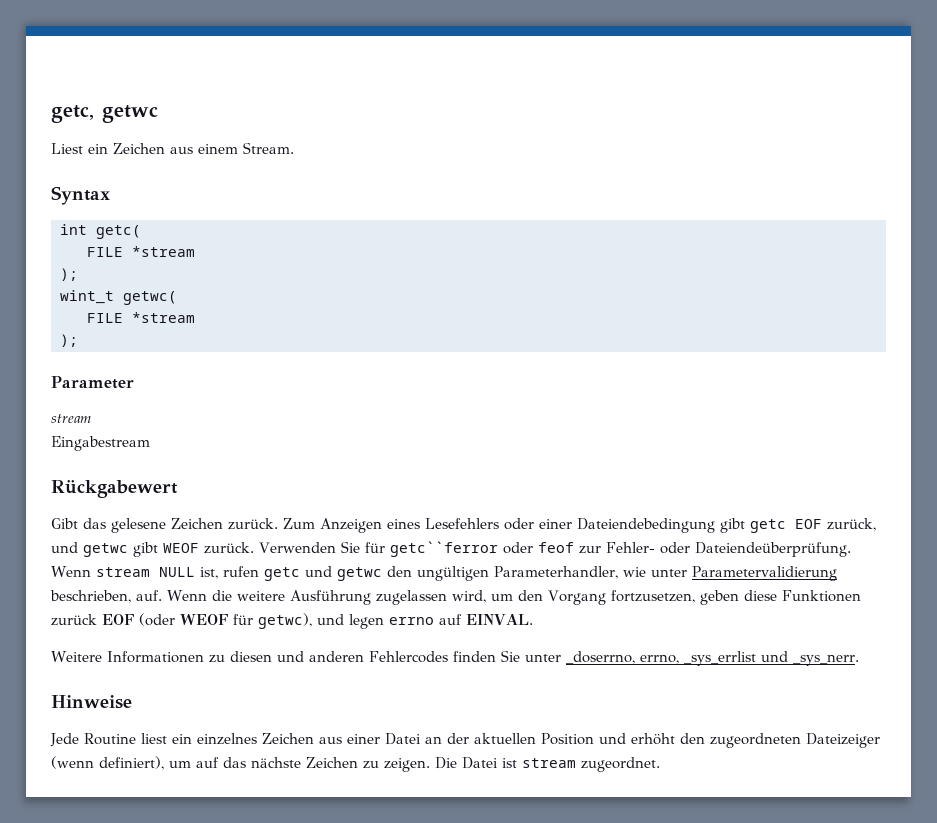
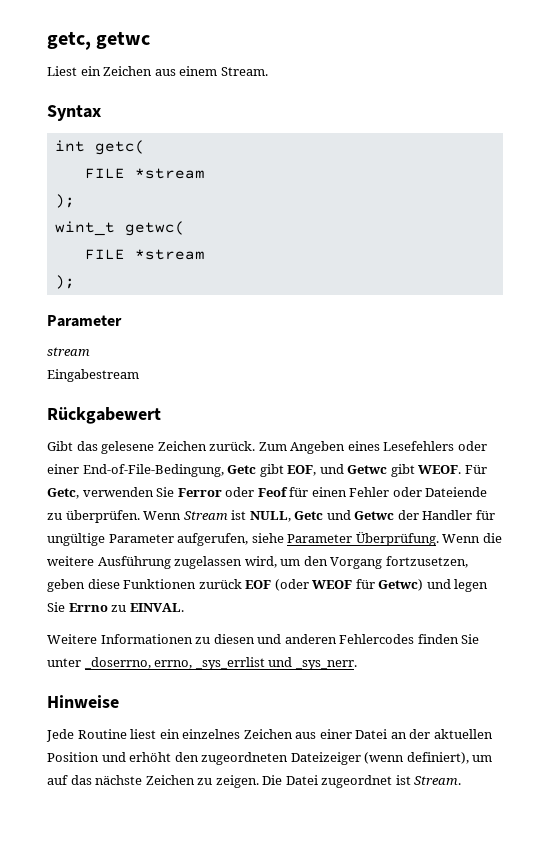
[320,518,382,533] Anzeigen -> [290,441,346,454] Angeben
[577,518,876,533] [51,541,851,557] [51,566,837,581] [50,590,162,603] Dateiendebedingung gibt getc EOF zurück, und getwc gibt WEOF zurück. Verwenden Sie für getc``ferror oder feof zur Fehler- oder Dateiendeüberprüfung. Wenn stream NULL ist, rufen getc und getwc den ungültigen Parameterhandler, wie unter Parametervalidierung beschrieben, auf. -> [82,464,487,477] [47,487,488,499] [47,510,495,523] [47,532,439,546] End-of-File-Bedingung, Getc gibt EOF, und Getwc gibt WEOF. Für Getc, verwenden Sie Ferror oder Feof für einen Fehler oder Dateiende zu überprüfen. Wenn Stream ist NULL, Getc und Getwc der Handler für ungültige Parameter aufgerufen, siehe Parameter Überprüfung.
[258,613,312,629] getwc), -> [378,579,424,591] Getwc)
[389,614,462,625] errno auf -> [47,602,127,612] Sie Errno zu
[502,757,660,772] ist stream zugeordnet. -> [321,775,462,788] zugeordnet ist Stream.

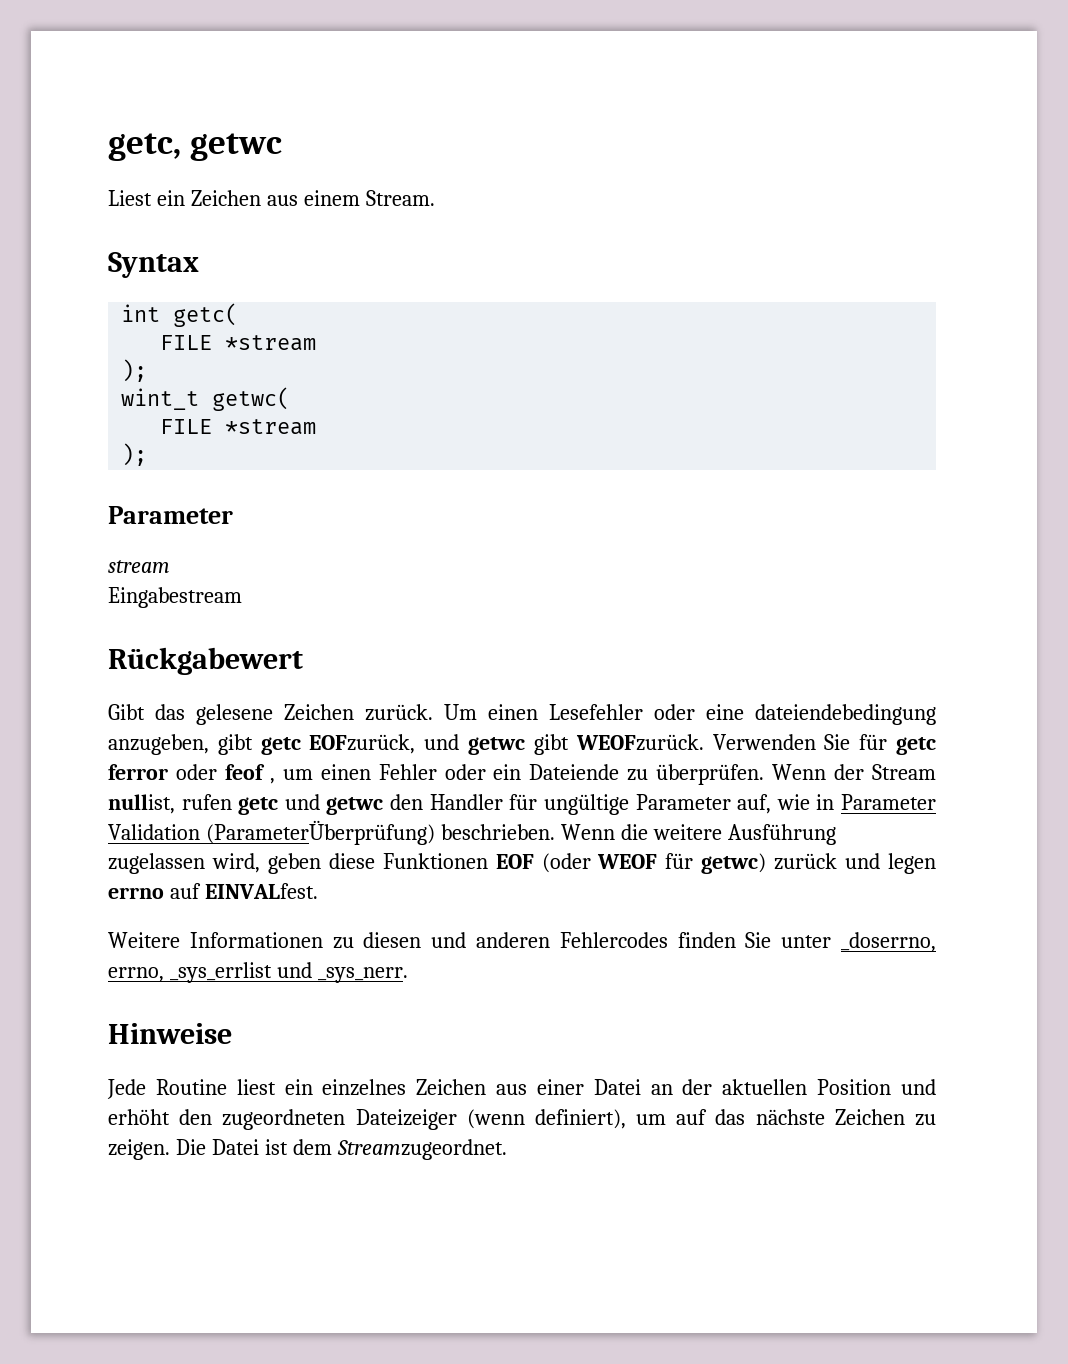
[258,441,487,454] [47,464,487,477] [47,487,309,499] Zum Angeben eines Lesefehlers oder einer End-of-File-Bedingung, Getc gibt EOF, und Getwc gibt WEOF. Für Getc, verwenden Sie Ferror oder Feof für -> [444,704,936,725] [108,734,937,755] [108,764,313,784] Um einen Lesefehler oder eine dateiendebedingung anzugeben, gibt getc EOFzurück, und getwc gibt WEOFzurück. Verwenden Sie für getc ferror oder feof , um
(422, 492) none -> [493,764,522,780] ein
[183,510,495,522] [47,532,439,546] Stream ist NULL, Getc und Getwc der Handler für ungültige Parameter aufgerufen, siehe Parameter Überprüfung. -> [834,764,937,780] [108,794,937,815] [108,820,555,845] der Stream nullist, rufen getc und getwc den Handler für ungültige Parameter auf, wie in Parameter Validation (ParameterÜberprüfung) beschrieben.
[280,556,468,569] um den Vorgang fortzusetzen, -> (260, 863) none
[198,579,242,589] zurück -> (488, 861) none
[378,579,489,592] [47,602,184,612] Getwc) und legen Sie Errno zu EINVAL. -> [701,853,936,874] [108,883,318,899] getwc) zurück und legen errno auf EINVALfest.
[321,775,462,788] zugeordnet ist Stream. -> [264,1139,507,1160] ist dem Streamzugeordnet.

